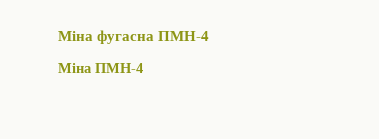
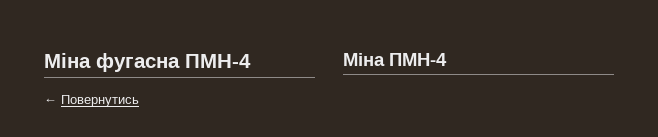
(210, 36) none -> [44,95,139,107] // ← Повернутись

